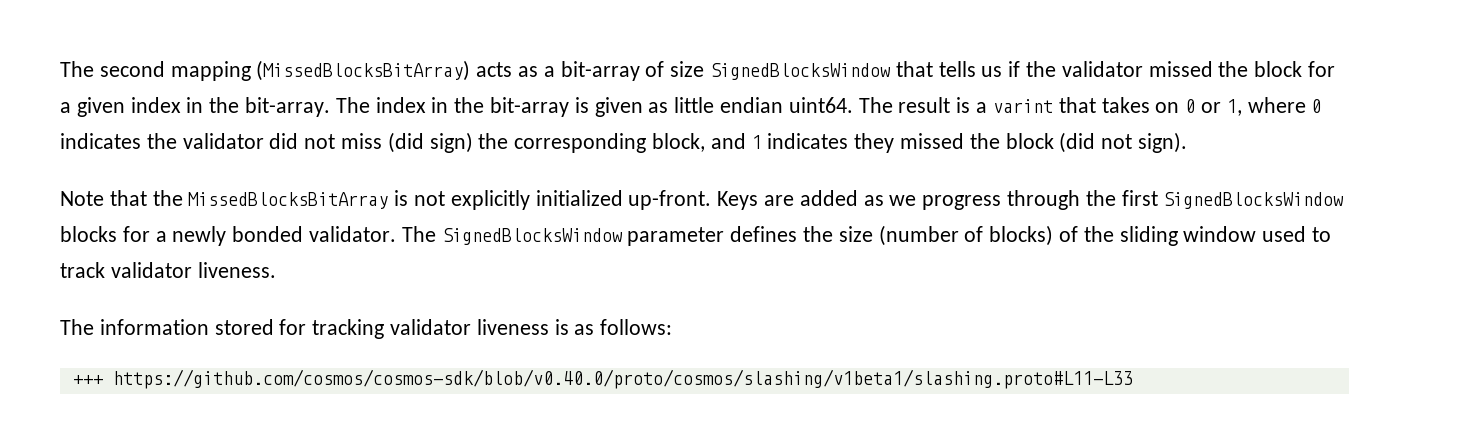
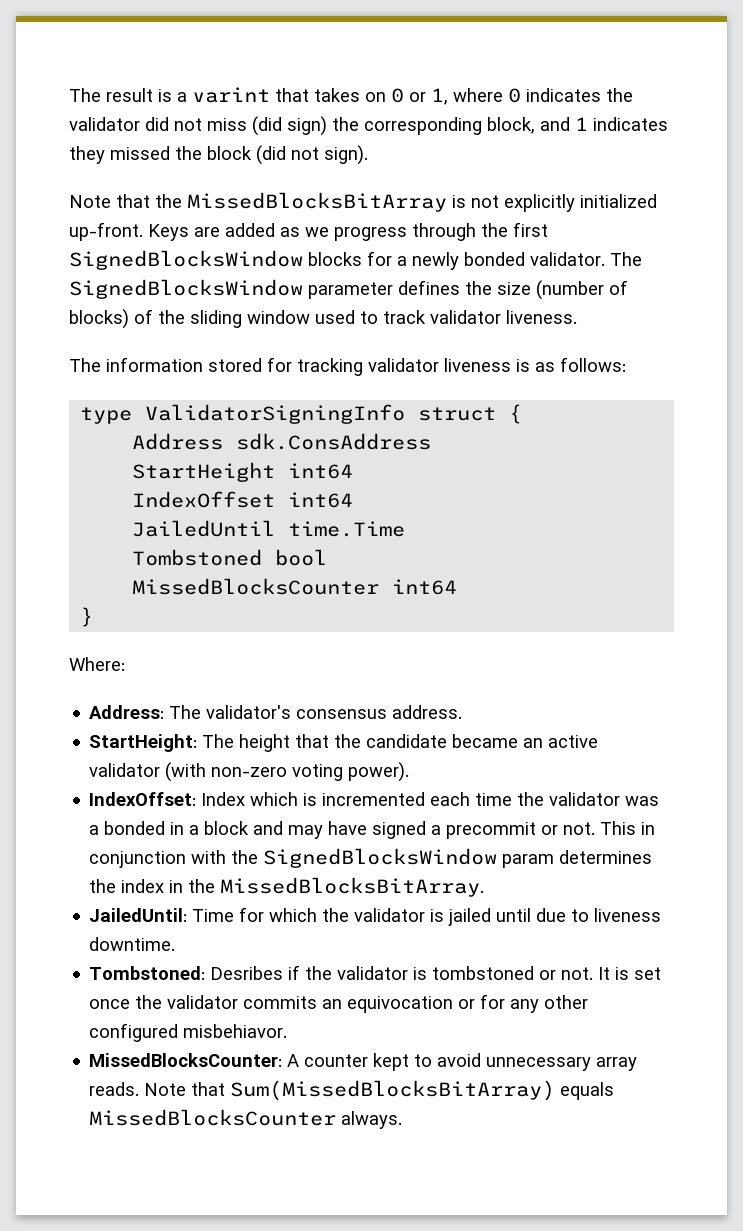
[60,60,1336,81] [60,97,893,117] The second mapping (MissedBlocksBitArray) acts as a bit-array of size SignedBlocksWindow that tells us if the validator missed the block for a given index in the bit-array. The index in the bit-array is given as little endian uint64. The -> [69,88,101,102] The
[72,369,1133,389] +++ https://github.com/cosmos/cosmos-sdk/blob/v0.40.0/proto/cosmos/slashing/v1beta1/slashing.proto#L11-L33 -> [80,404,523,424] [132,433,432,450] [132,462,354,482] [132,491,354,508] [132,520,406,537] [132,549,328,566] [132,578,458,595] [80,607,94,627] [69,657,125,671] [89,705,463,719] [89,734,599,752] [89,762,410,782] [89,792,660,806] [89,821,656,839] [89,848,653,868] [89,877,485,897] [89,907,662,926] [89,937,176,951] [89,965,662,980] [89,994,589,1013] [89,1023,288,1042] [89,1053,638,1071] [89,1080,615,1101] [89,1109,403,1129] type ValidatorSigningInfo struct { // Address sdk.ConsAddress // StartHeight int64 // IndexOffset int64 // JailedUntil time.Time // Tombstoned bool // MissedBlocksCounter int64 // } // Where: // Address: The validator's consensus address. // StartHeight: The height that the candidate became an active validator (with non-zero voting power). // IndexOffset: Index which is incremented each time the validator was a bonded in a block and may have signed a precommit or not. This in conjunction with the SignedBlocksWindow param determines the index in the MissedBlocksBitArray. // JailedUntil: Time for which the validator is jailed until due to liveness downtime. // Tombstoned: Desribes if the validator is tombstoned or not. It is set once the validator commits an equivocation or for any other configured misbehiavor. // MissedBlocksCounter: A counter kept to avoid unnecessary array reads. Note that Sum(MissedBlocksBitArray) equals MissedBlocksCounter always.

